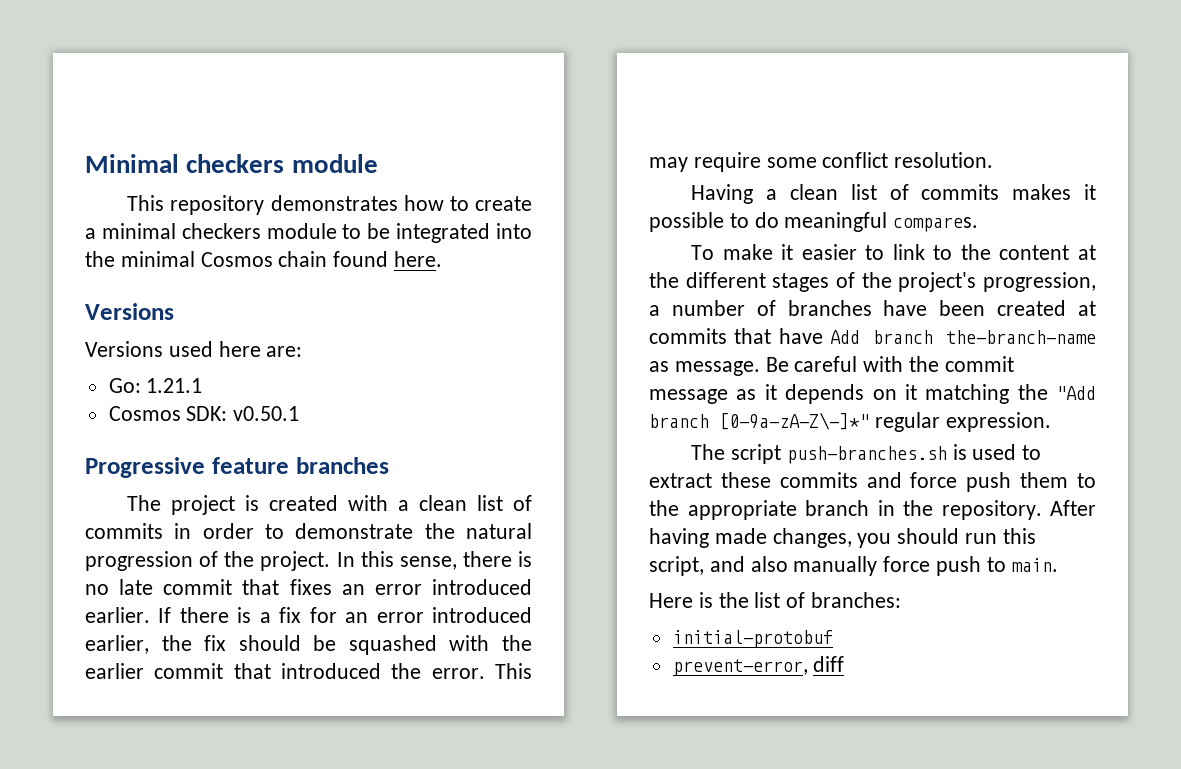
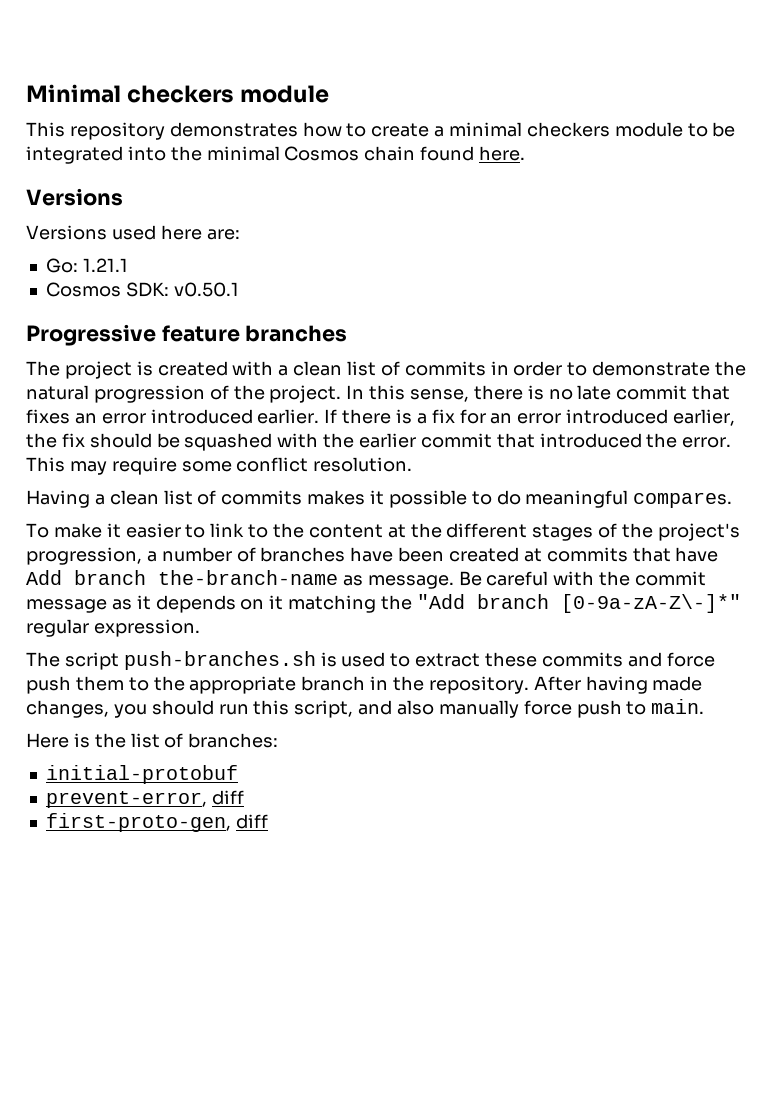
(845, 664) none -> [45,813,268,832] // first-proto-gen, diff

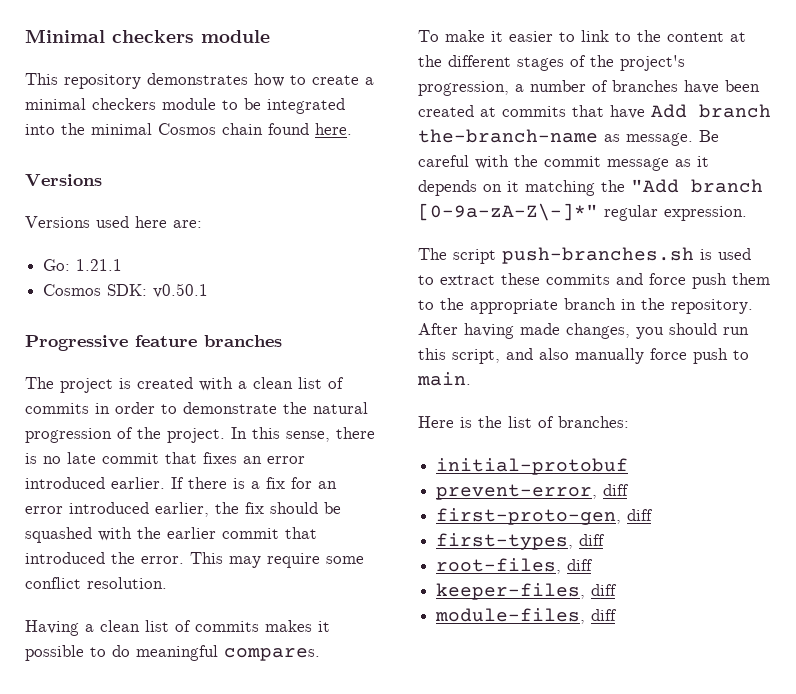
(268, 821) none -> [436,533,606,550] [436,558,594,574] [436,583,618,600] [435,608,618,624] // first-types, diff // root-files, diff // keeper-files, diff // module-files, diff

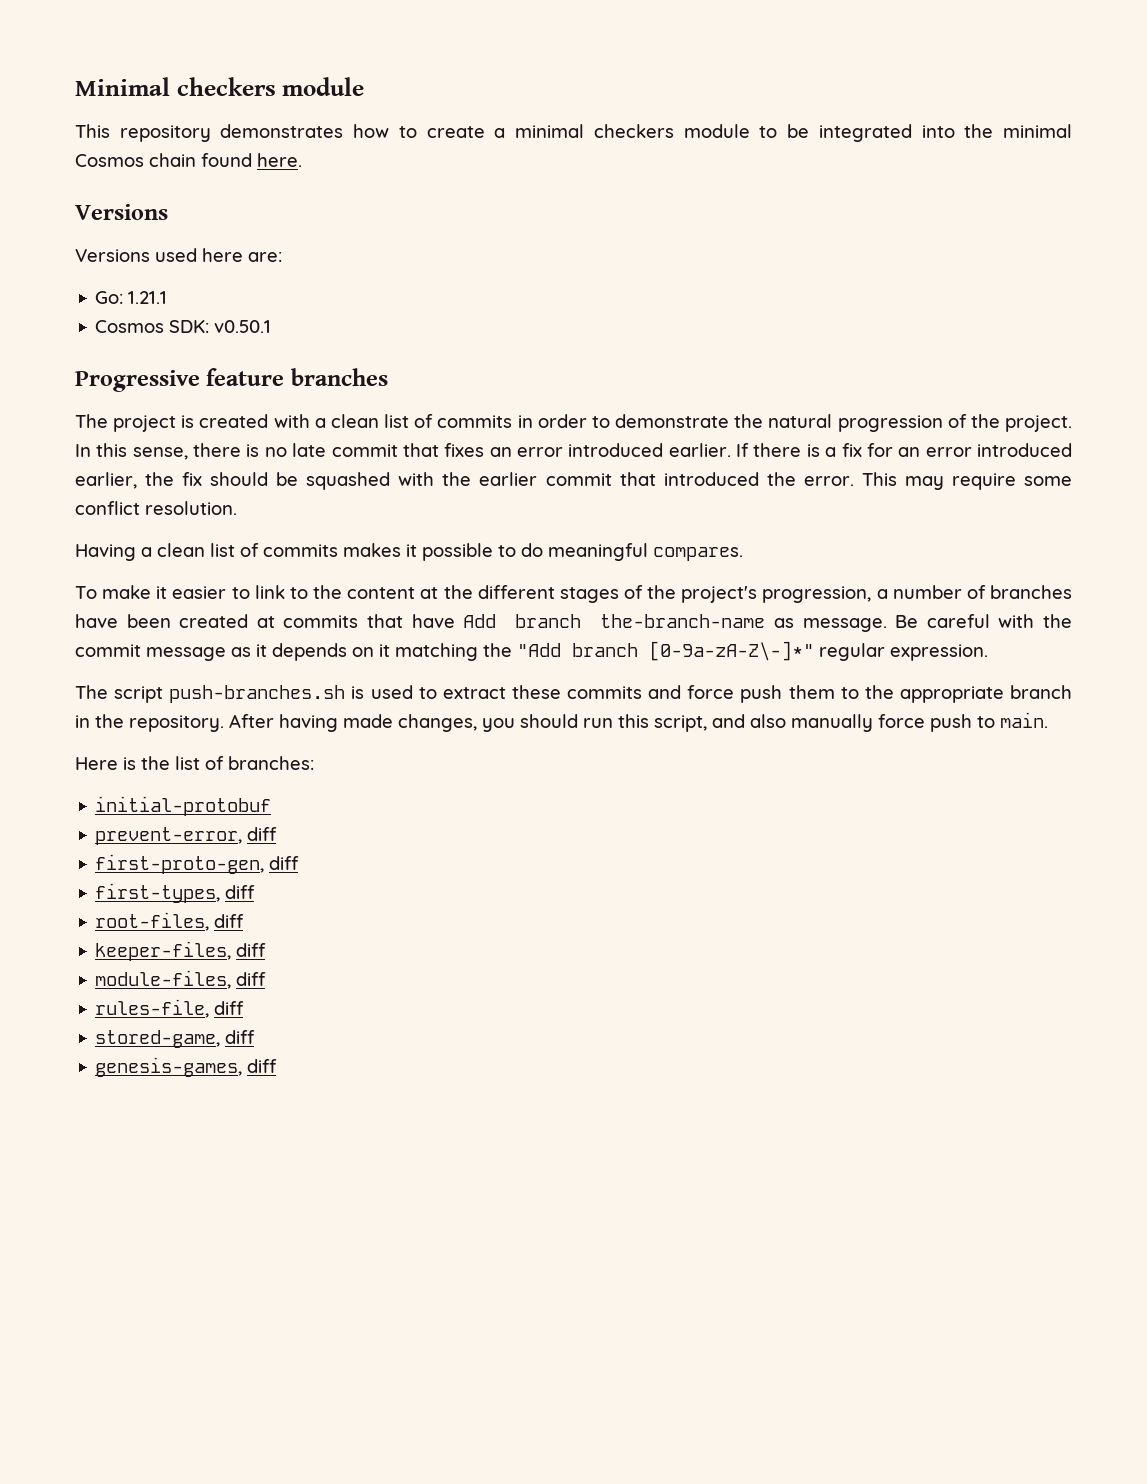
(618, 615) none -> [95,999,245,1018] [95,1030,256,1048] [95,1057,278,1077] // rules-file, diff // stored-game, diff // genesis-games, diff

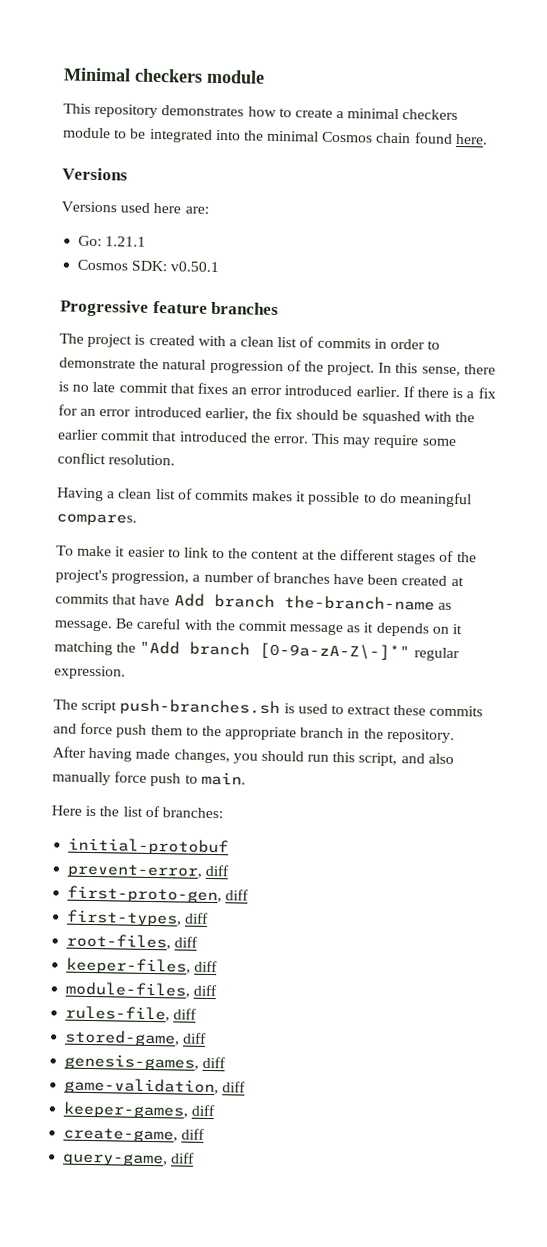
(278, 1066) none -> [64,1077,247,1096] [63,1101,217,1119] [63,1127,206,1143] [62,1152,196,1167] // game-validation, diff // keeper-games, diff // create-game, diff // query-game, diff

